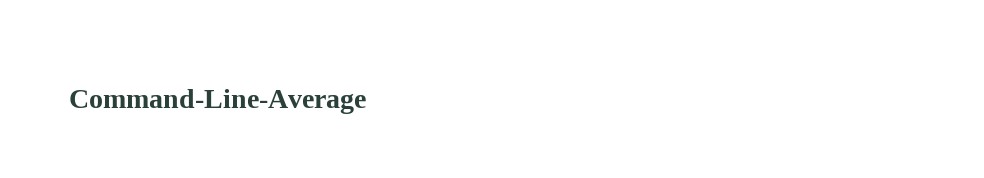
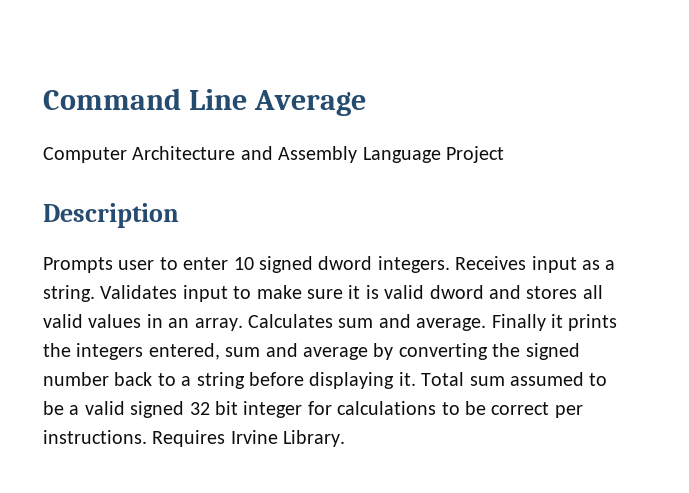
[69,89,366,114] Command-Line-Average -> [43,88,367,116] [43,146,504,163] [43,203,179,228] [43,256,616,273] [43,285,603,302] [43,314,618,331] [43,343,580,360] [43,372,608,389] [43,401,583,418] [43,430,346,447] Command Line Average // Computer Architecture and Assembly Language Project // Description // Prompts user to enter 10 signed dword integers. Receives input as a string. Validates input to make sure it is valid dword and stores all valid values in an array. Calculates sum and average. Finally it prints the integers entered, sum and average by converting the signed number back to a string before displaying it. Total sum assumed to be a valid signed 32 bit integer for calculations to be correct per instructions. Requires Irvine Library.

